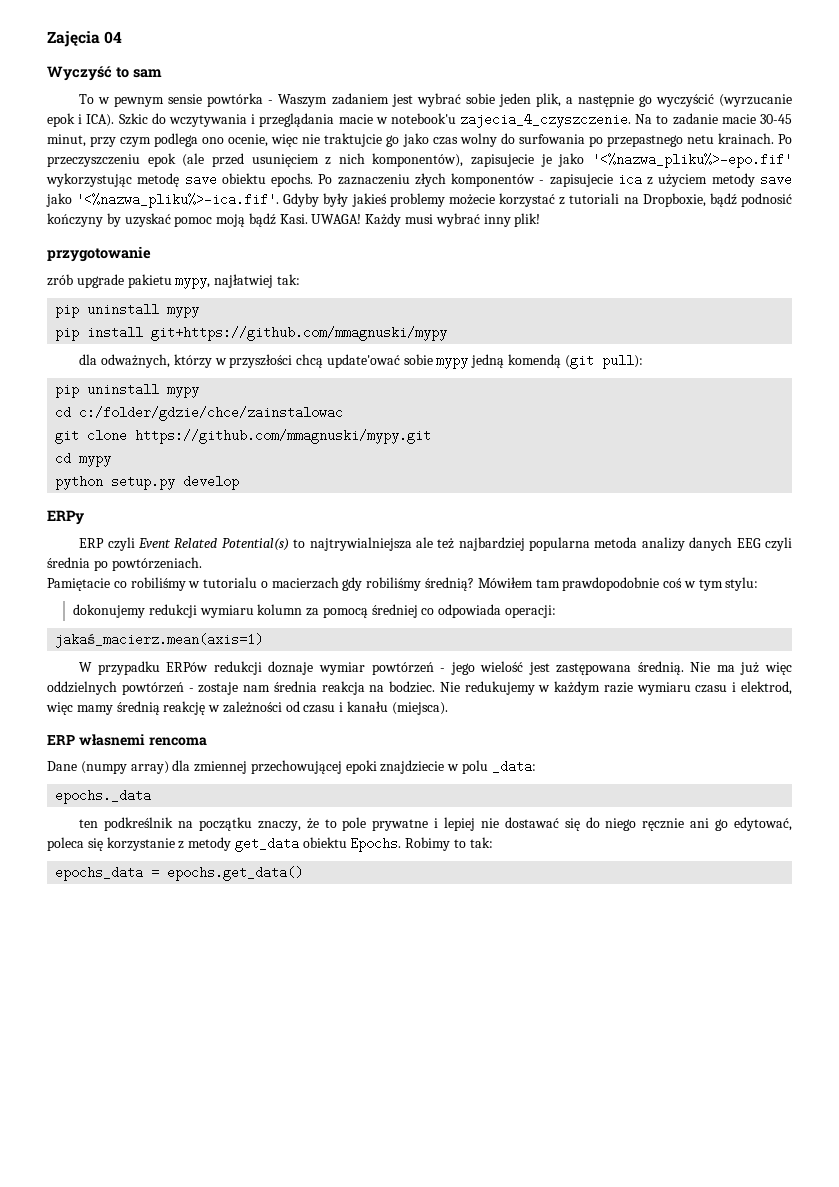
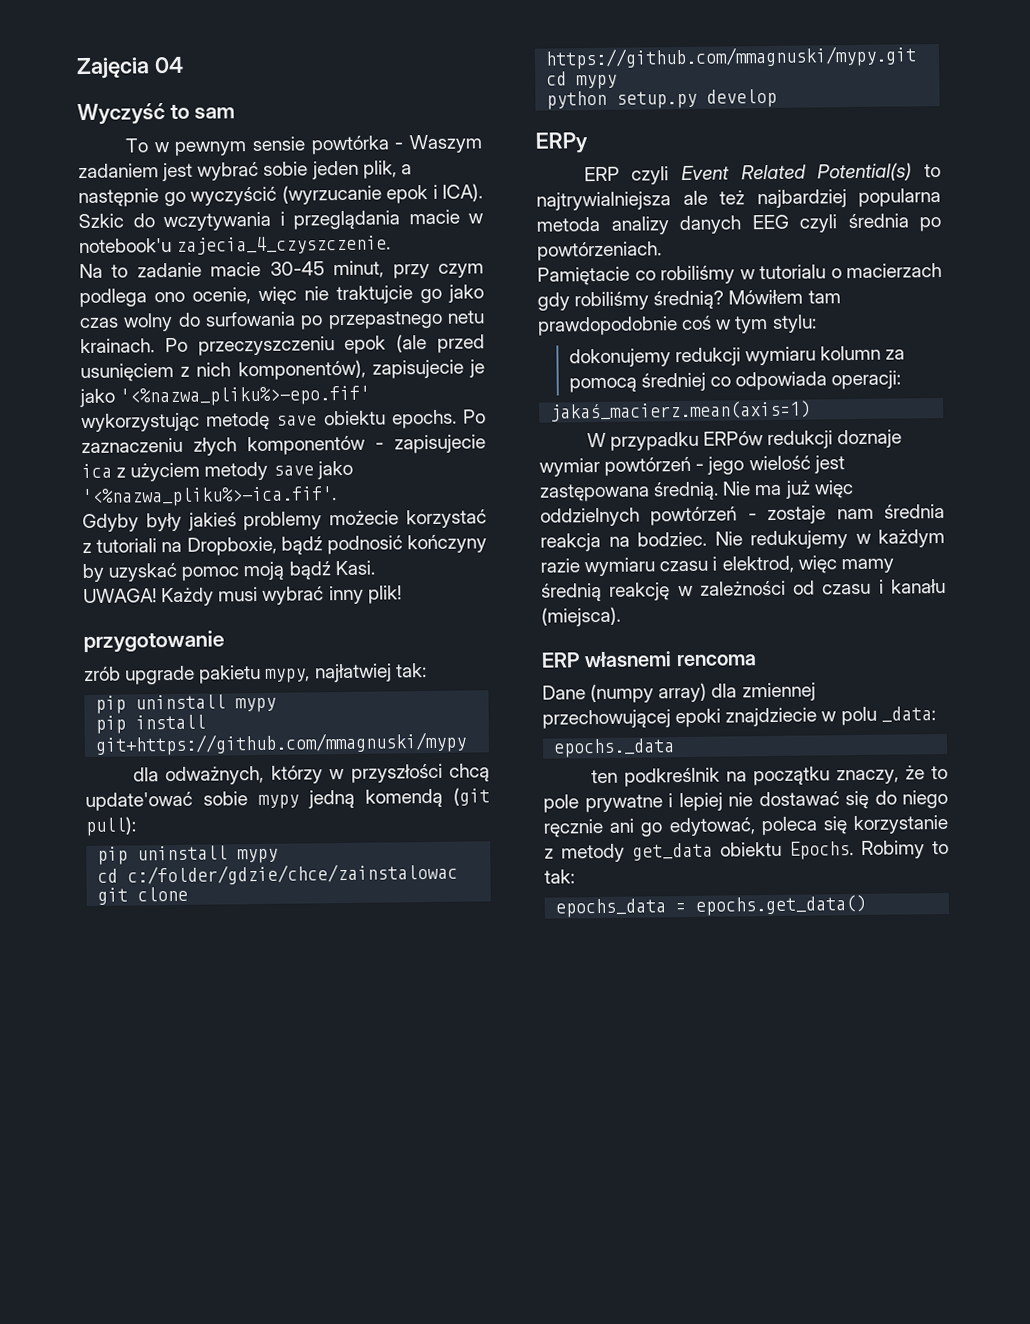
(632, 120) none -> (392, 245) //
(280, 200) none -> (337, 497) //
(308, 219) none -> (375, 568) //

